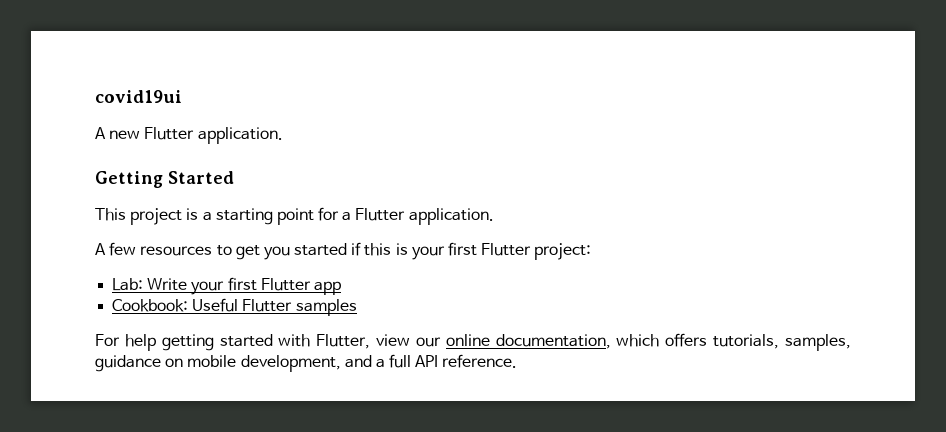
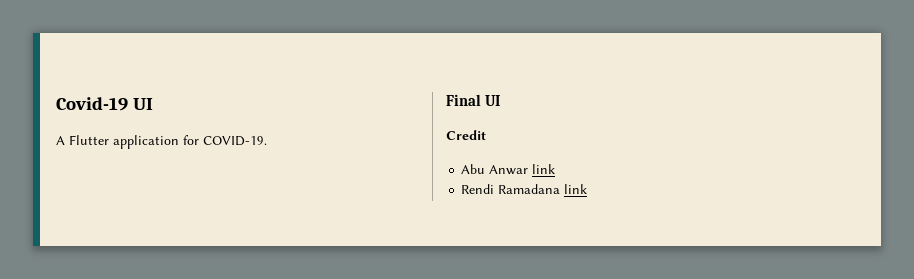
[95,90,182,103] [95,127,283,144] [95,171,234,188] [95,207,494,225] [95,242,592,260] [112,277,341,295] [112,298,357,316] [95,333,851,351] [95,354,518,372] covid19ui // A new Flutter application. // Getting Started // This project is a starting point for a Flutter application. // A few resources to get you started if this is your first Flutter project: // Lab: Write your first Flutter app // Cookbook: Useful Flutter samples // For help getting started with Flutter, view our online documentation, which offers tutorials, samples, guidance on mobile development, and a full API reference. -> [56,97,154,111] [56,135,267,149] [446,94,501,106] [446,130,486,140] [461,164,556,175] [461,184,588,194] Covid-19 UI // A Flutter application for COVID-19. // Final UI // Credit // Abu Anwar link // Rendi Ramadana link

